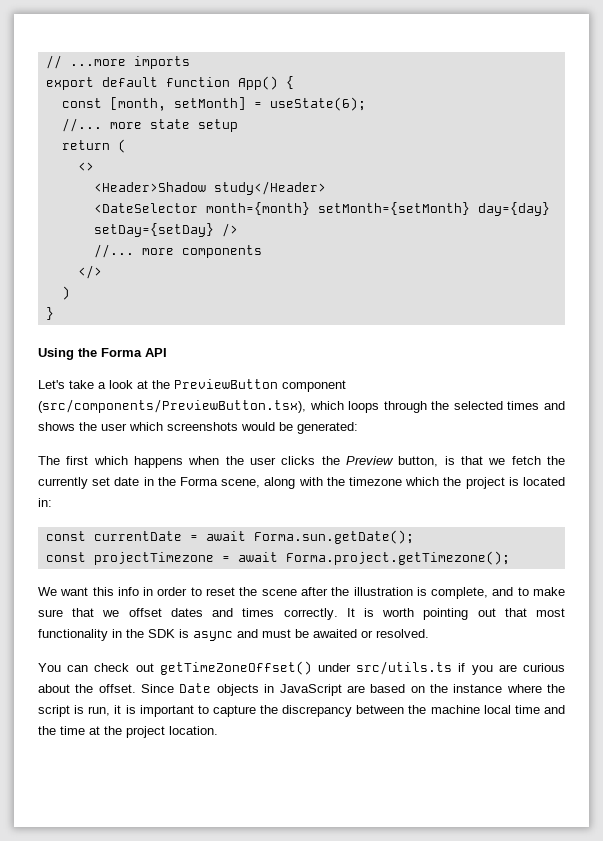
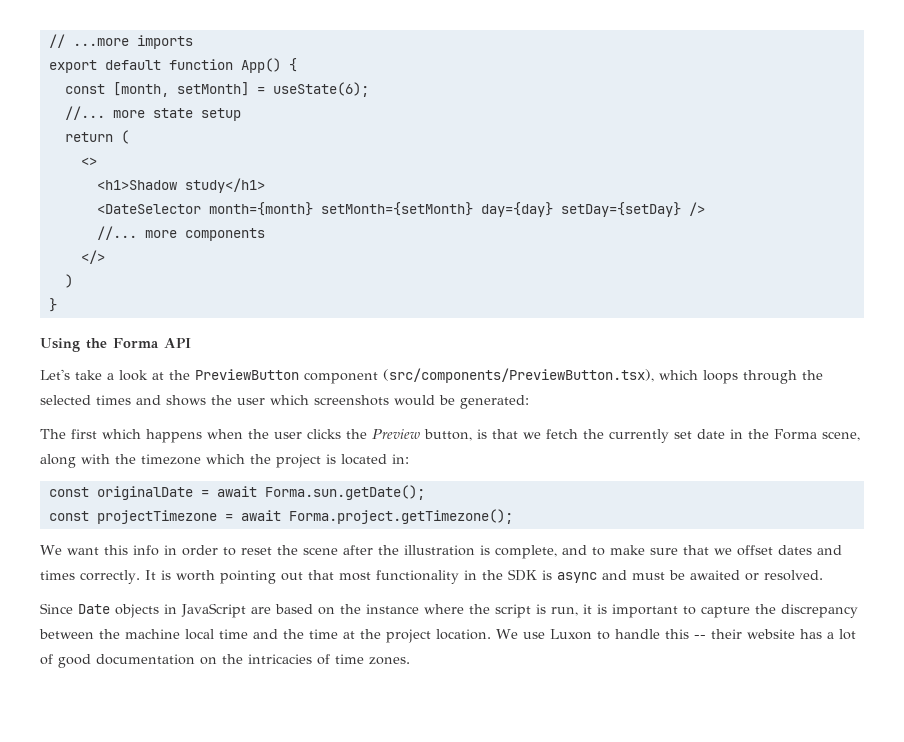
[93,181,326,195] <Header>Shadow study</Header> -> [96,178,265,193] <h1>Shadow study</h1>
[93,531,182,541] currentDate -> [96,486,193,500] originalDate
[38,661,565,675] [38,684,136,693] You can check out getTimeZoneOffset() under src/utils.ts if you are curious about the offset. -> (823, 575) none
(218, 730) none -> [496,629,856,640] [40,654,410,668] We use Luxon to handle this -- their website has a lot of good documentation on the intricacies of time zones.

